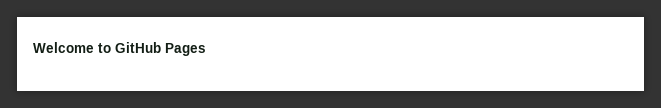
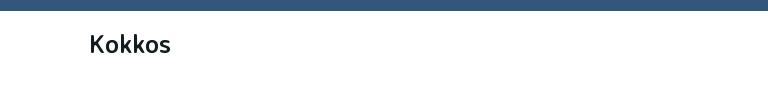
[33,42,206,56] Welcome to GitHub Pages -> [89,34,171,53] Kokkos

